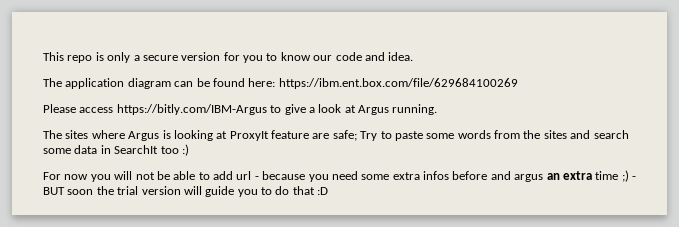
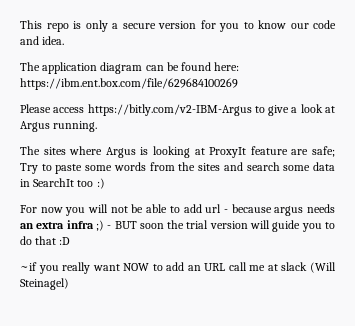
[116,104,267,115] https://bitly.com/IBM-Argus -> [87,104,252,116] https://bitly.com/v2-IBM-Argus
[308,171,544,182] you need some extra infos before and argus -> [274,204,335,216] argus needs
[595,171,619,180] time -> [66,220,94,229] infra
(329, 191) none -> [20,262,337,274] [20,278,69,290] // ~if you really want NOW to add an URL call me at slack (Will Steinagel)

